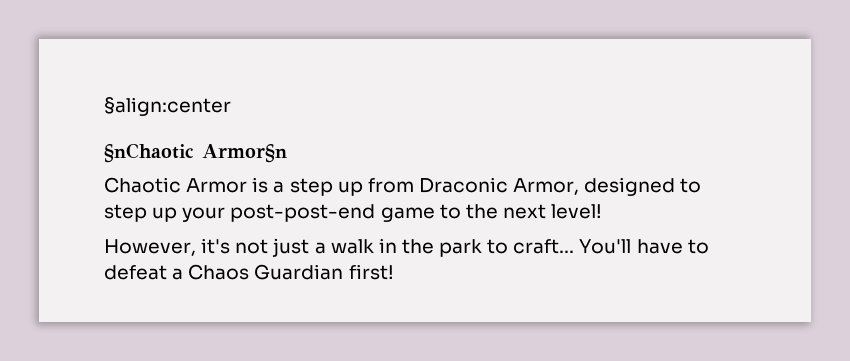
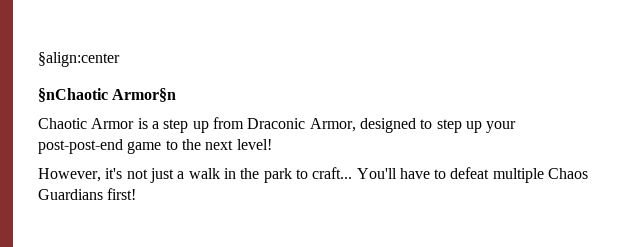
[172,264,344,280] a Chaos Guardian -> [492,168,589,183] [38,189,103,200] multiple Chaos Guardians

